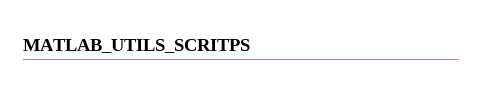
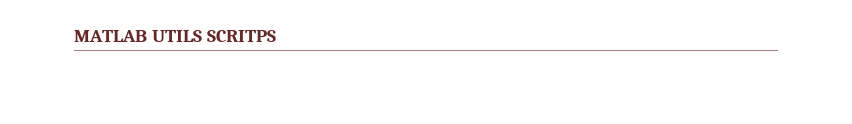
[23,39,250,53] MATLAB_UTILS_SCRITPS -> [74,30,276,42] MATLAB UTILS SCRITPS

